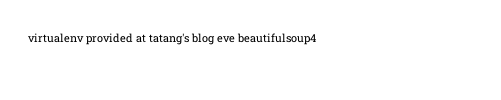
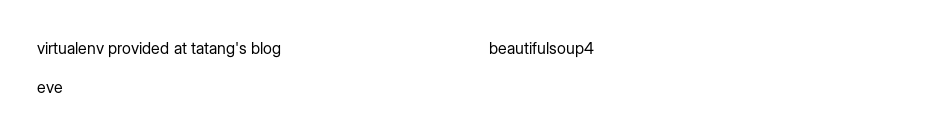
(215, 39) none -> (282, 50) //
(235, 39) none -> (63, 88) //

